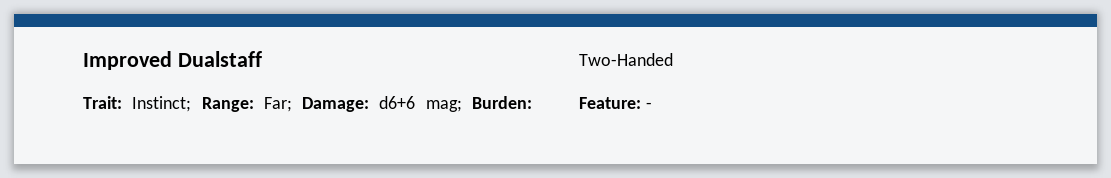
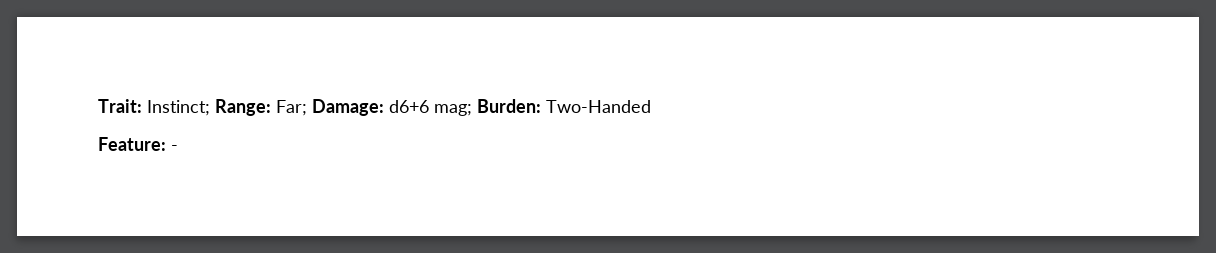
[83,51,262,70] Improved Dualstaff // -> (98, 106) none

